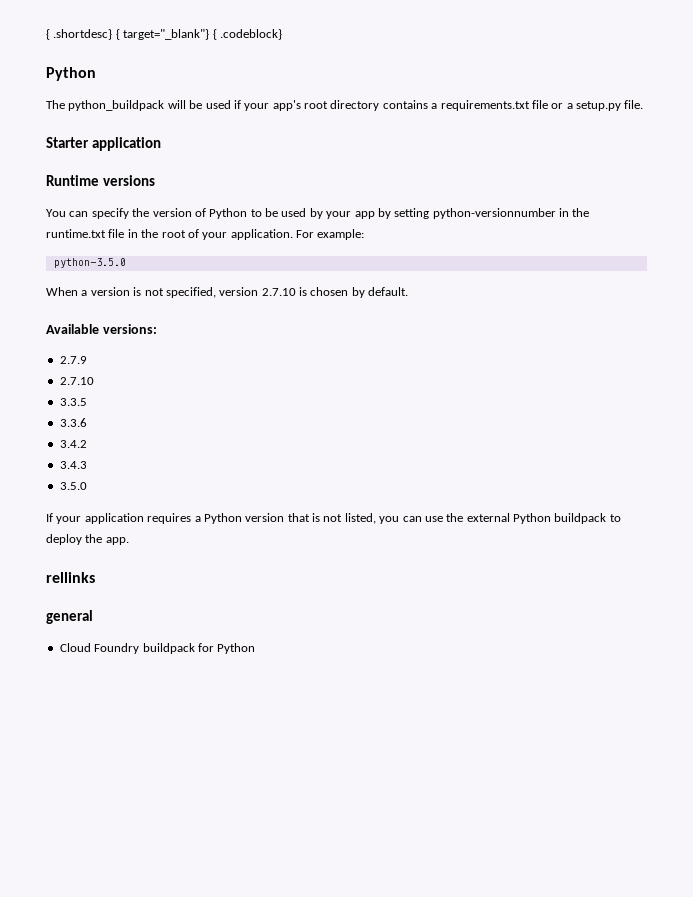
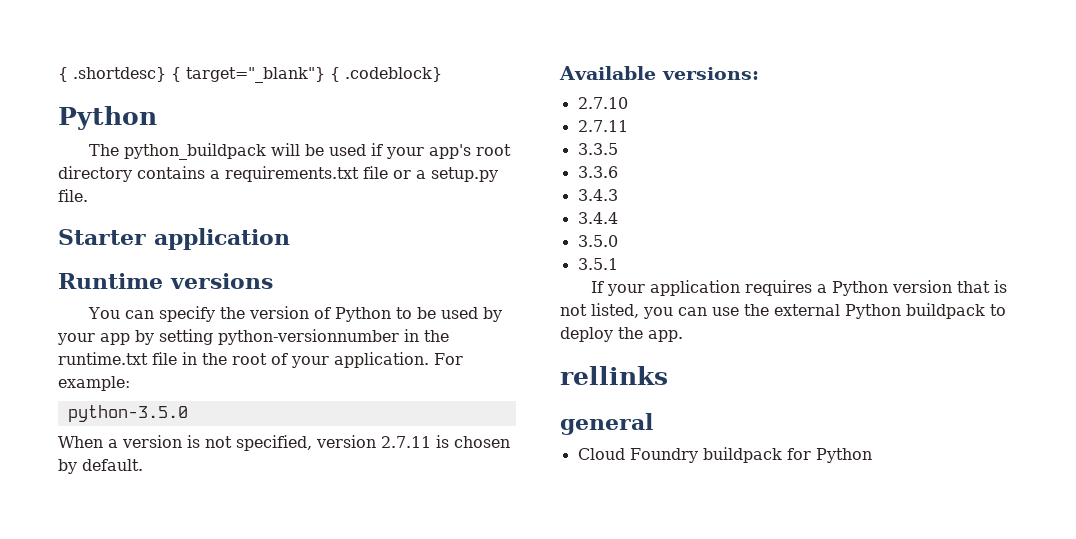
[261,288,296,296] 2.7.10 -> [381,436,431,448] 2.7.11
[59,356,87,364] [59,377,94,385] 2.7.9 // 2.7.10 -> [577,97,628,109] [577,120,628,132] 2.7.10 // 2.7.11
[59,440,87,448] // 3.4.2 -> (618, 172) none
(87, 465) none -> [577,212,618,224] // 3.4.4
(87, 486) none -> [577,258,618,270] // 3.5.1

